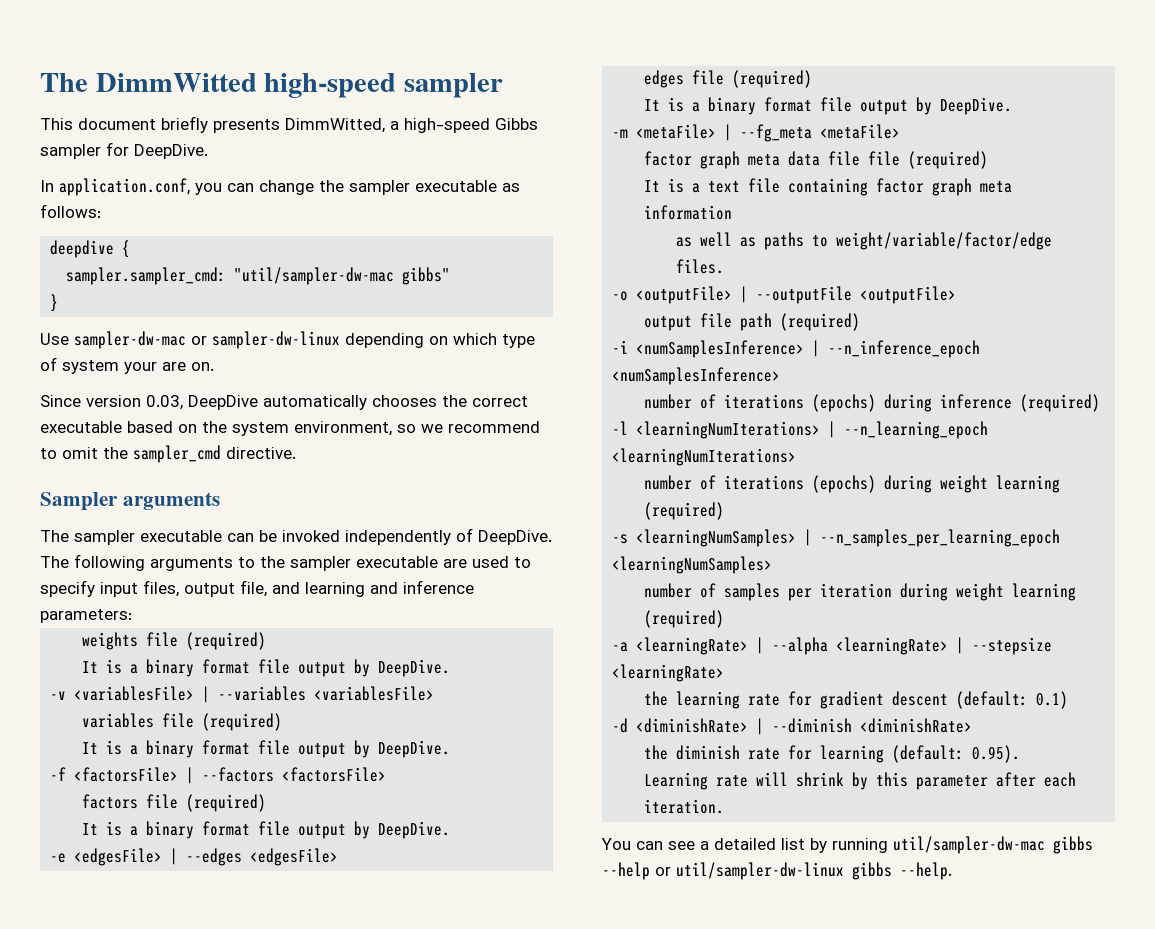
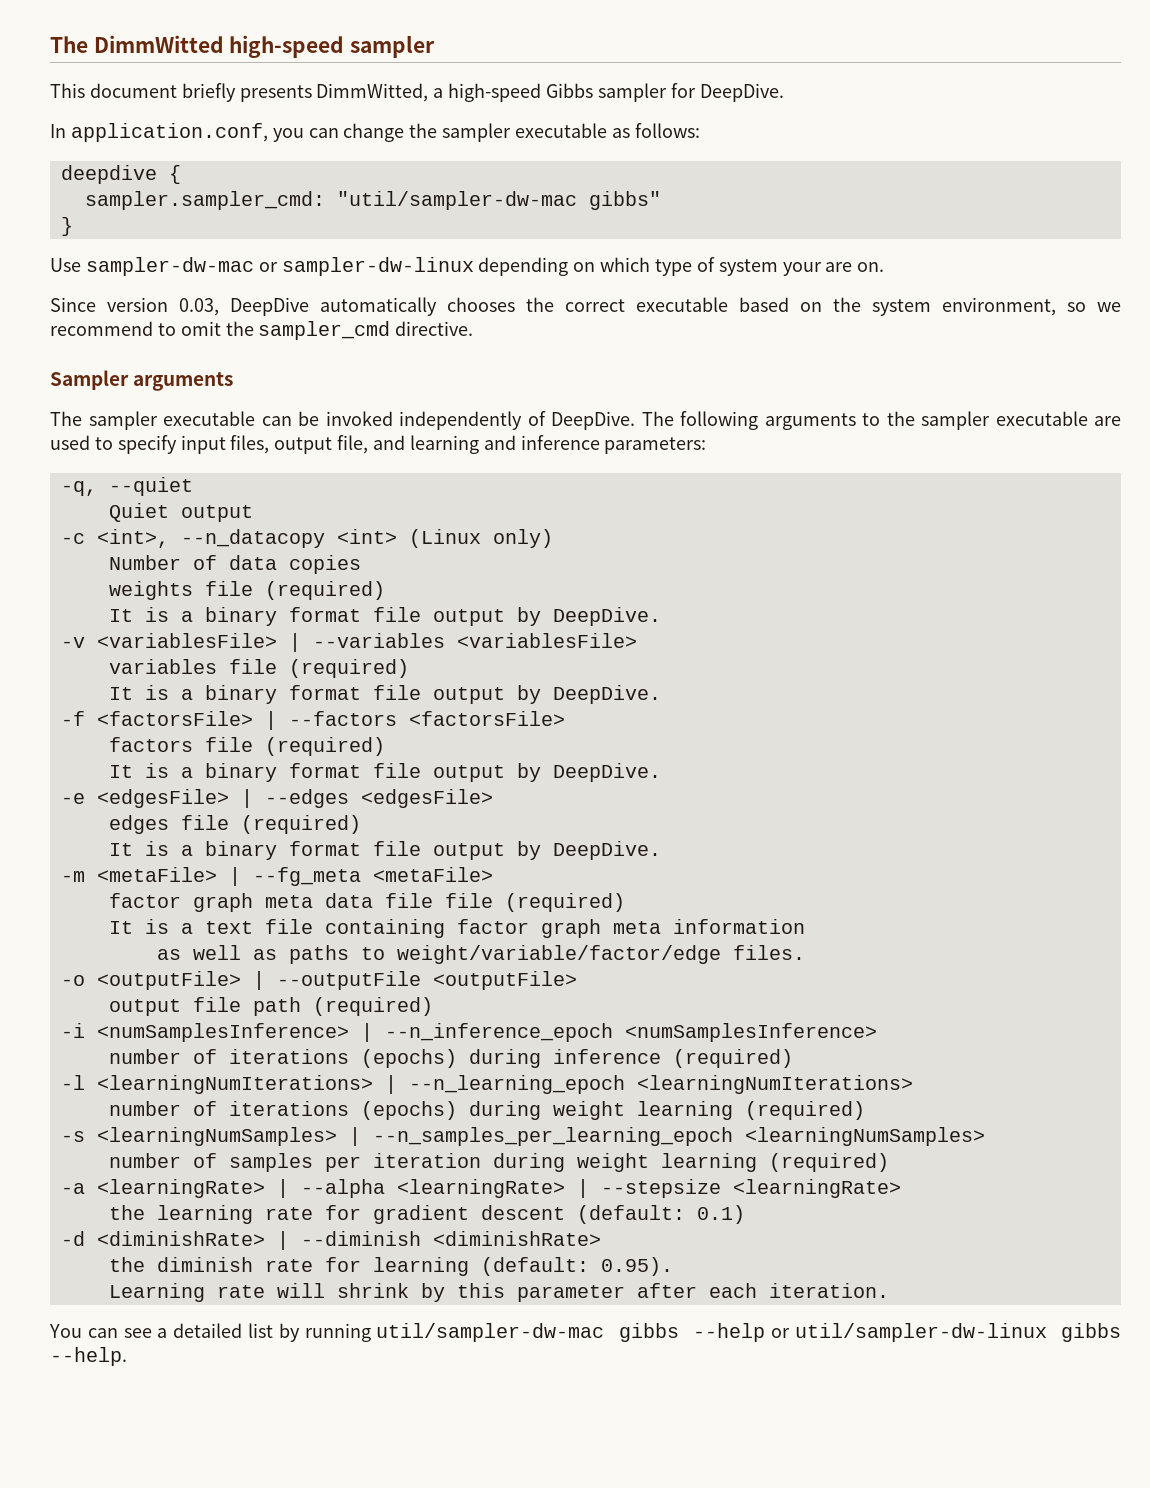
(132, 616) none -> [60,477,193,496] [108,503,253,522] [60,529,553,548] [108,555,361,574] // -q, --quiet // Quiet output // -c <int>, --n_datacopy <int> (Linux only) // Number of data copies

